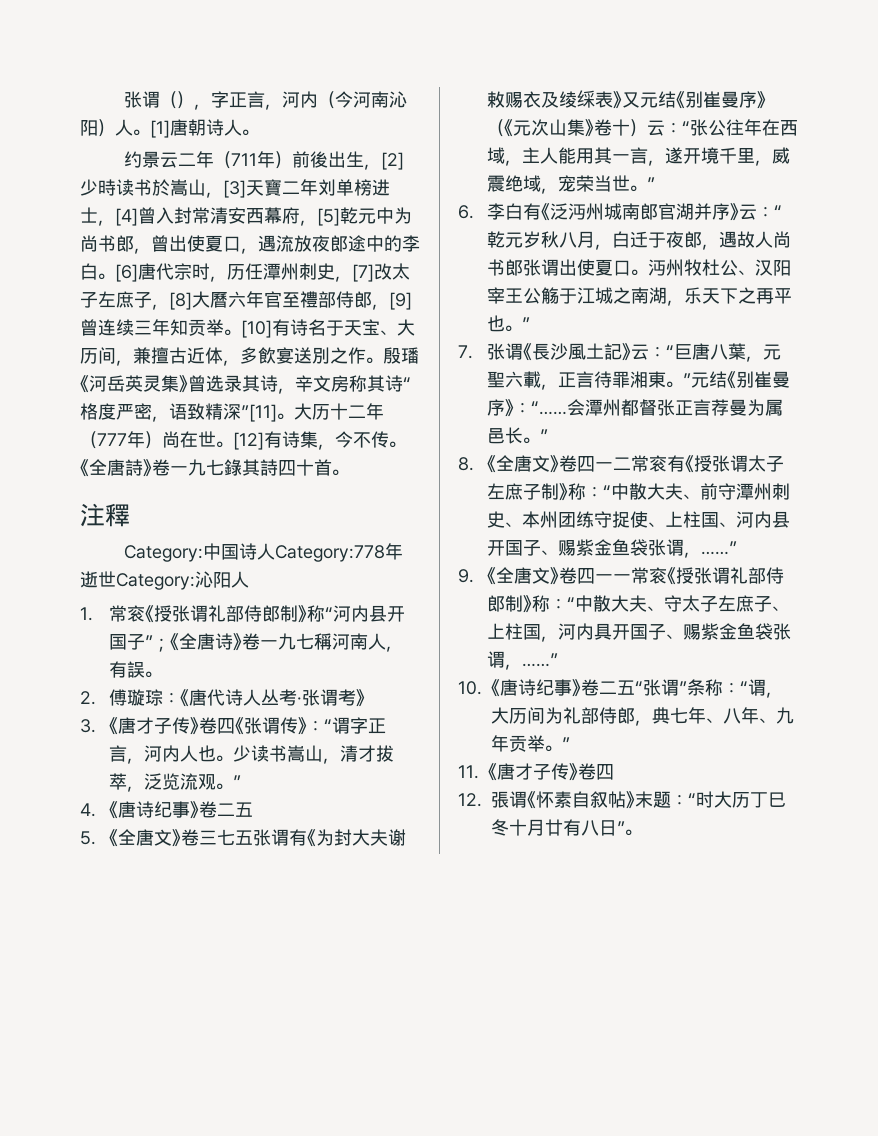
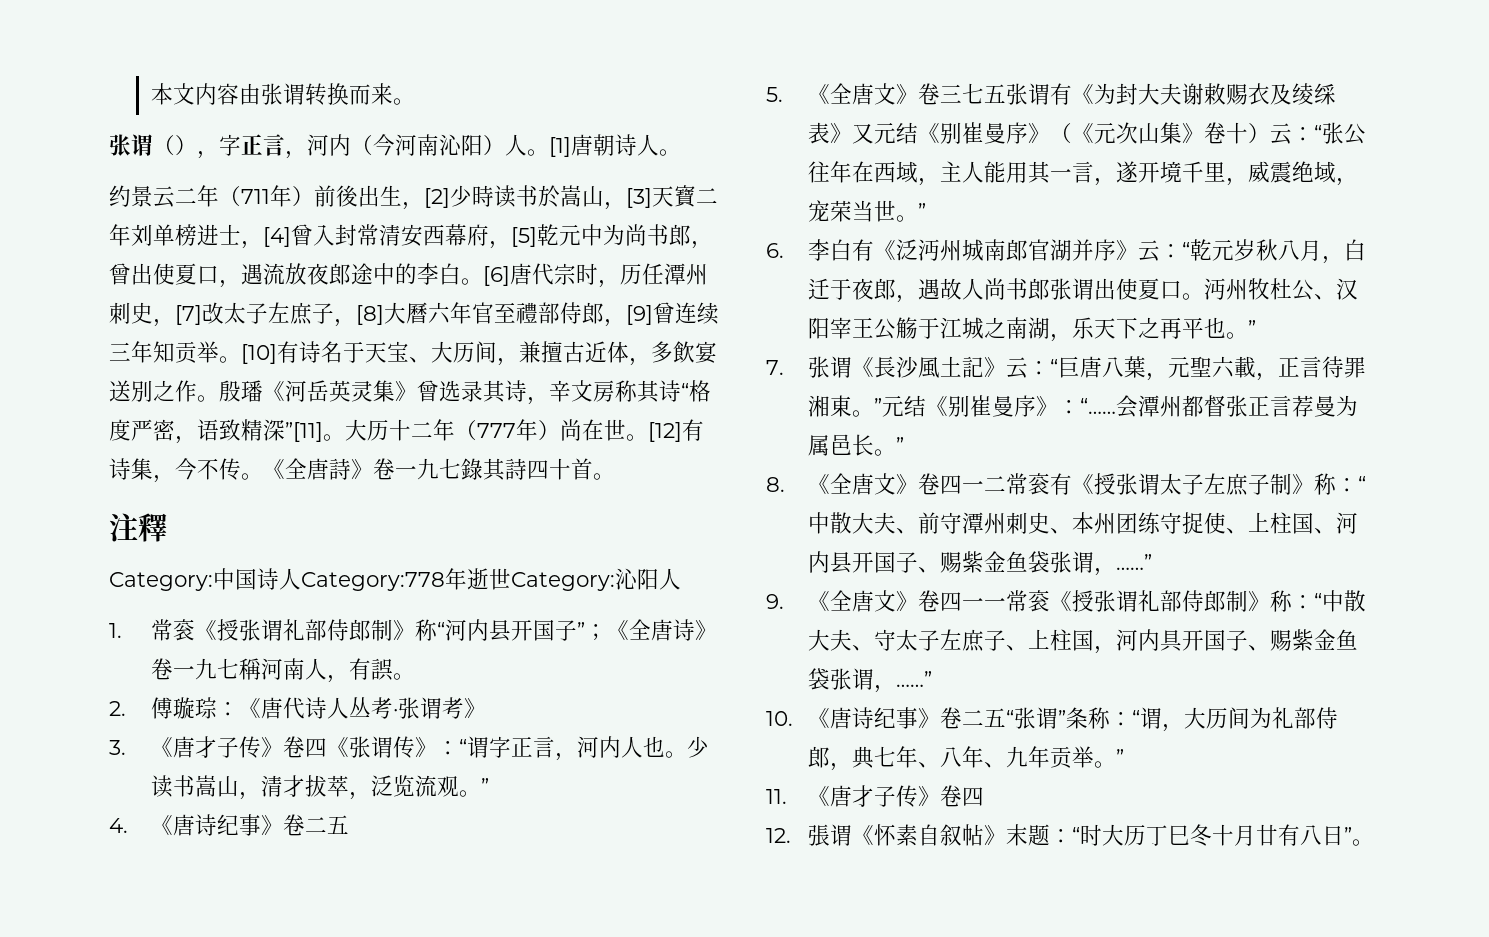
(123, 99) none -> [151,83,416,106] 本文内容由张谓转换而来。 //

